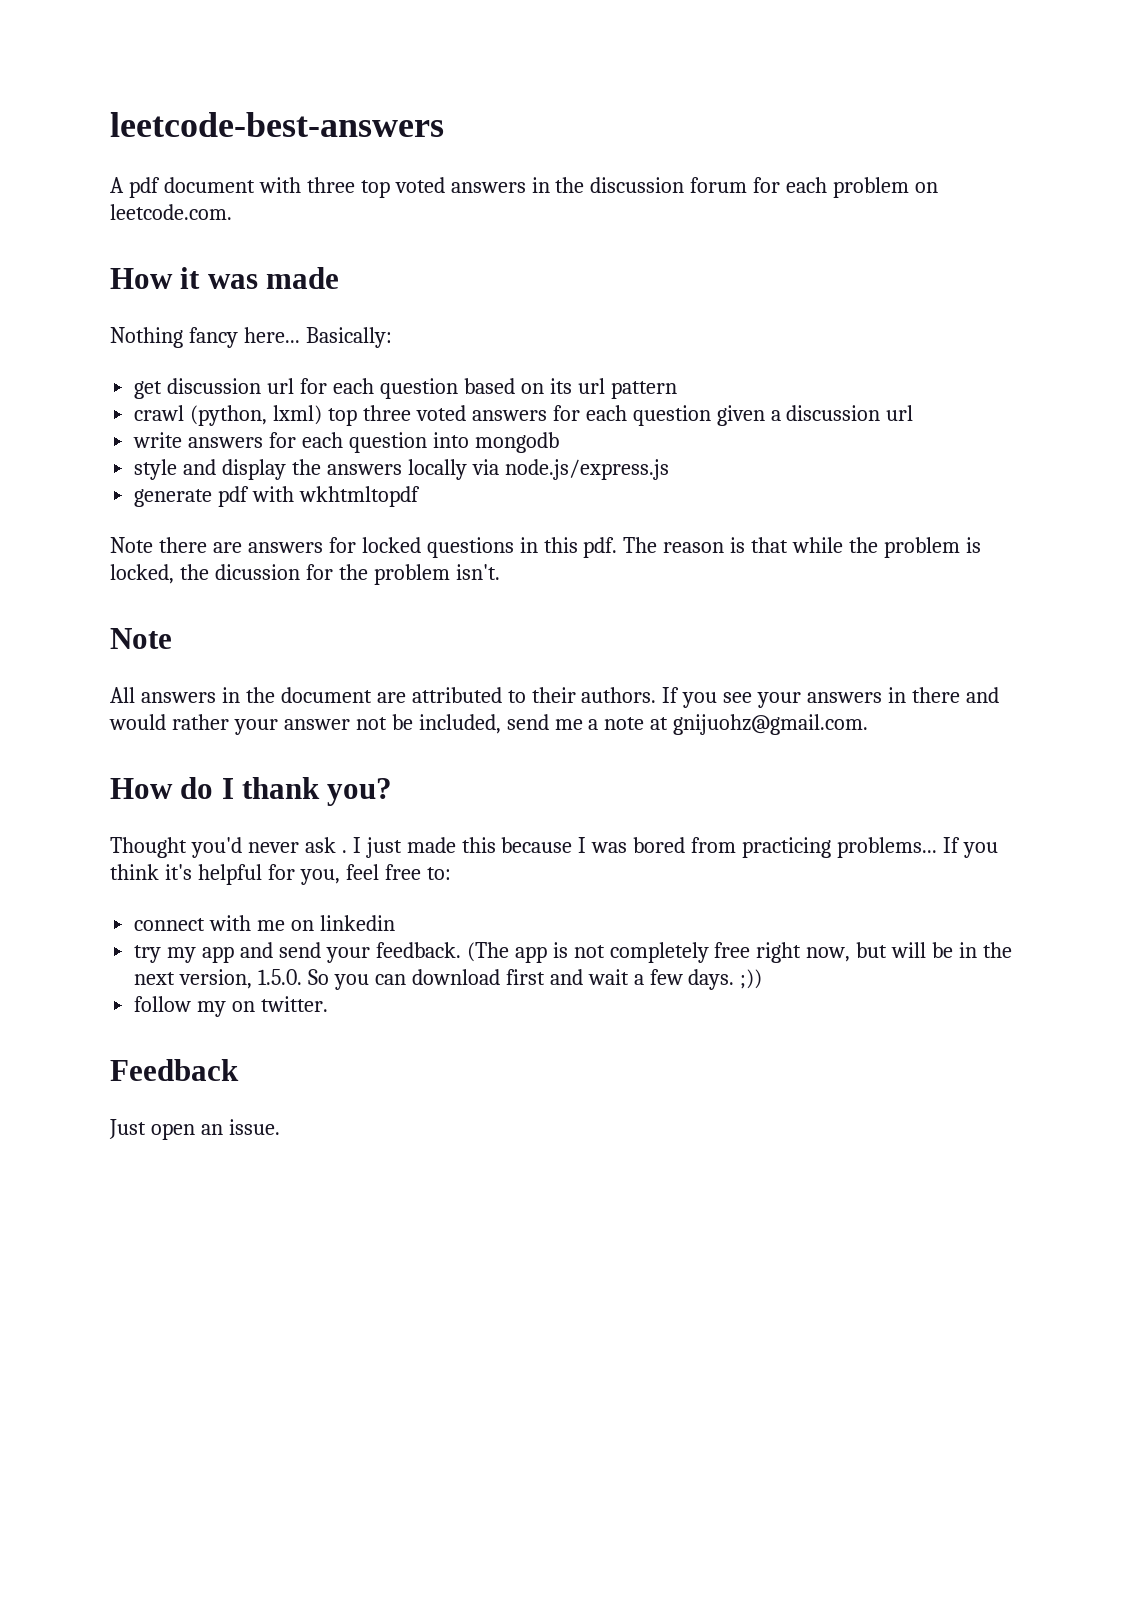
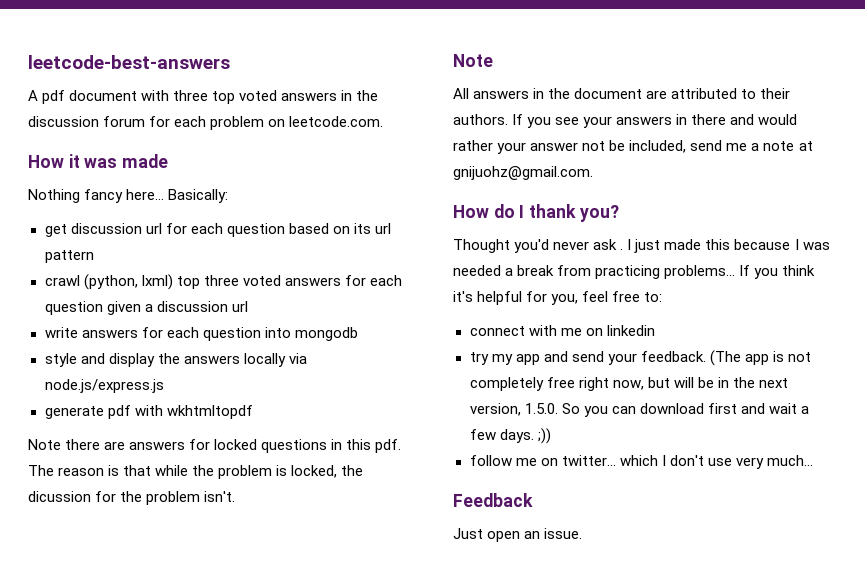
[633,837,686,853] bored -> [453,265,555,276] needed a break
[197,996,329,1017] my on twitter. -> [515,455,813,469] me on twitter... which I don't use very much...

